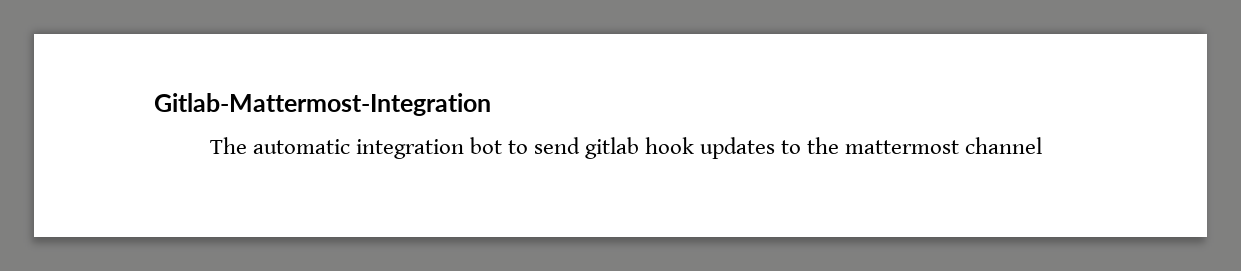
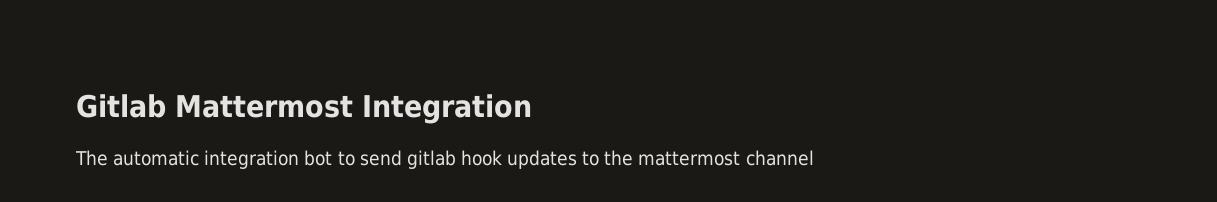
[154,93,491,116] Gitlab-Mattermost-Integration -> [76,94,532,124] Gitlab Mattermost Integration

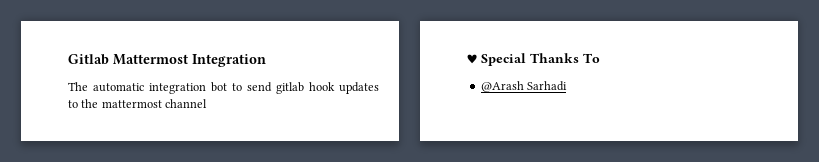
(814, 158) none -> [467,53,600,66] [480,81,568,92] // ♥ Special Thanks To // @Arash Sarhadi

